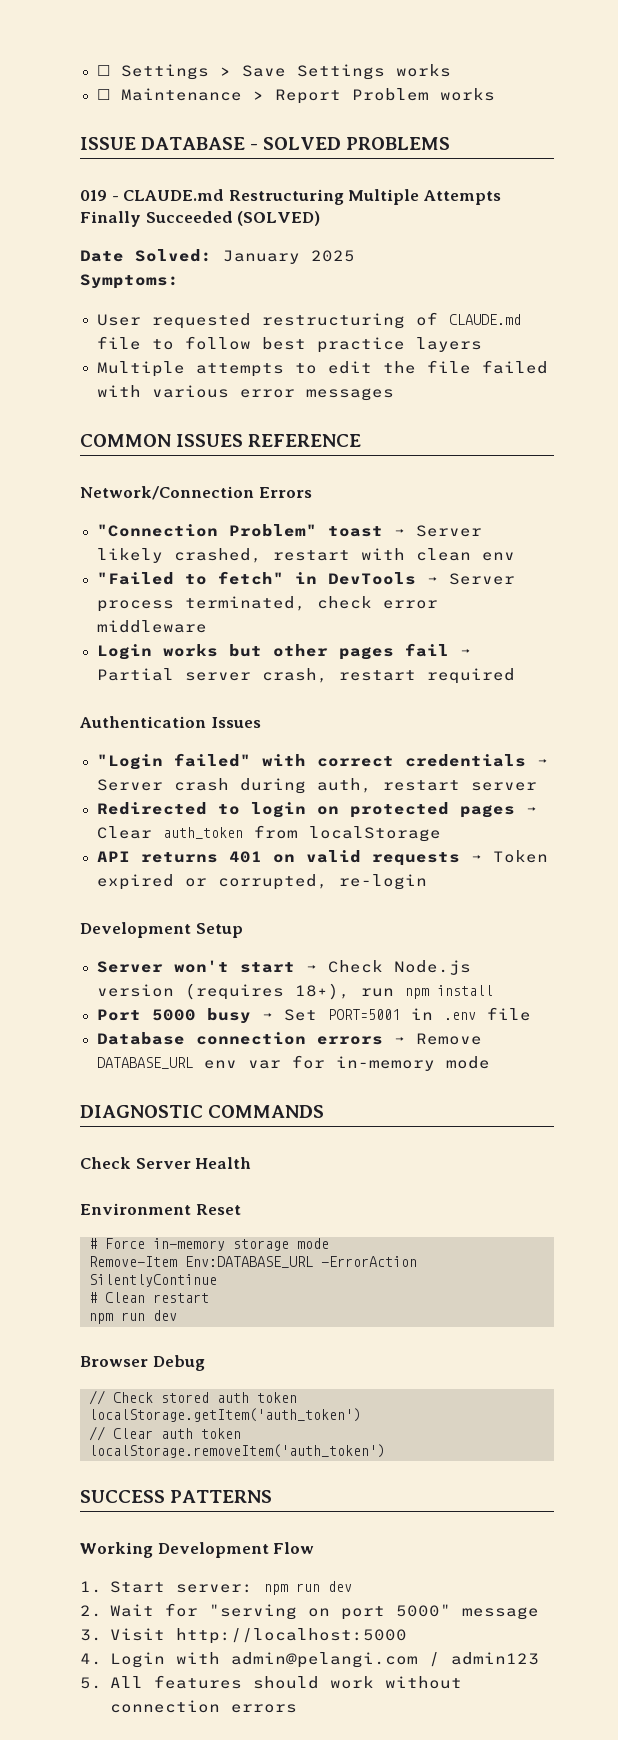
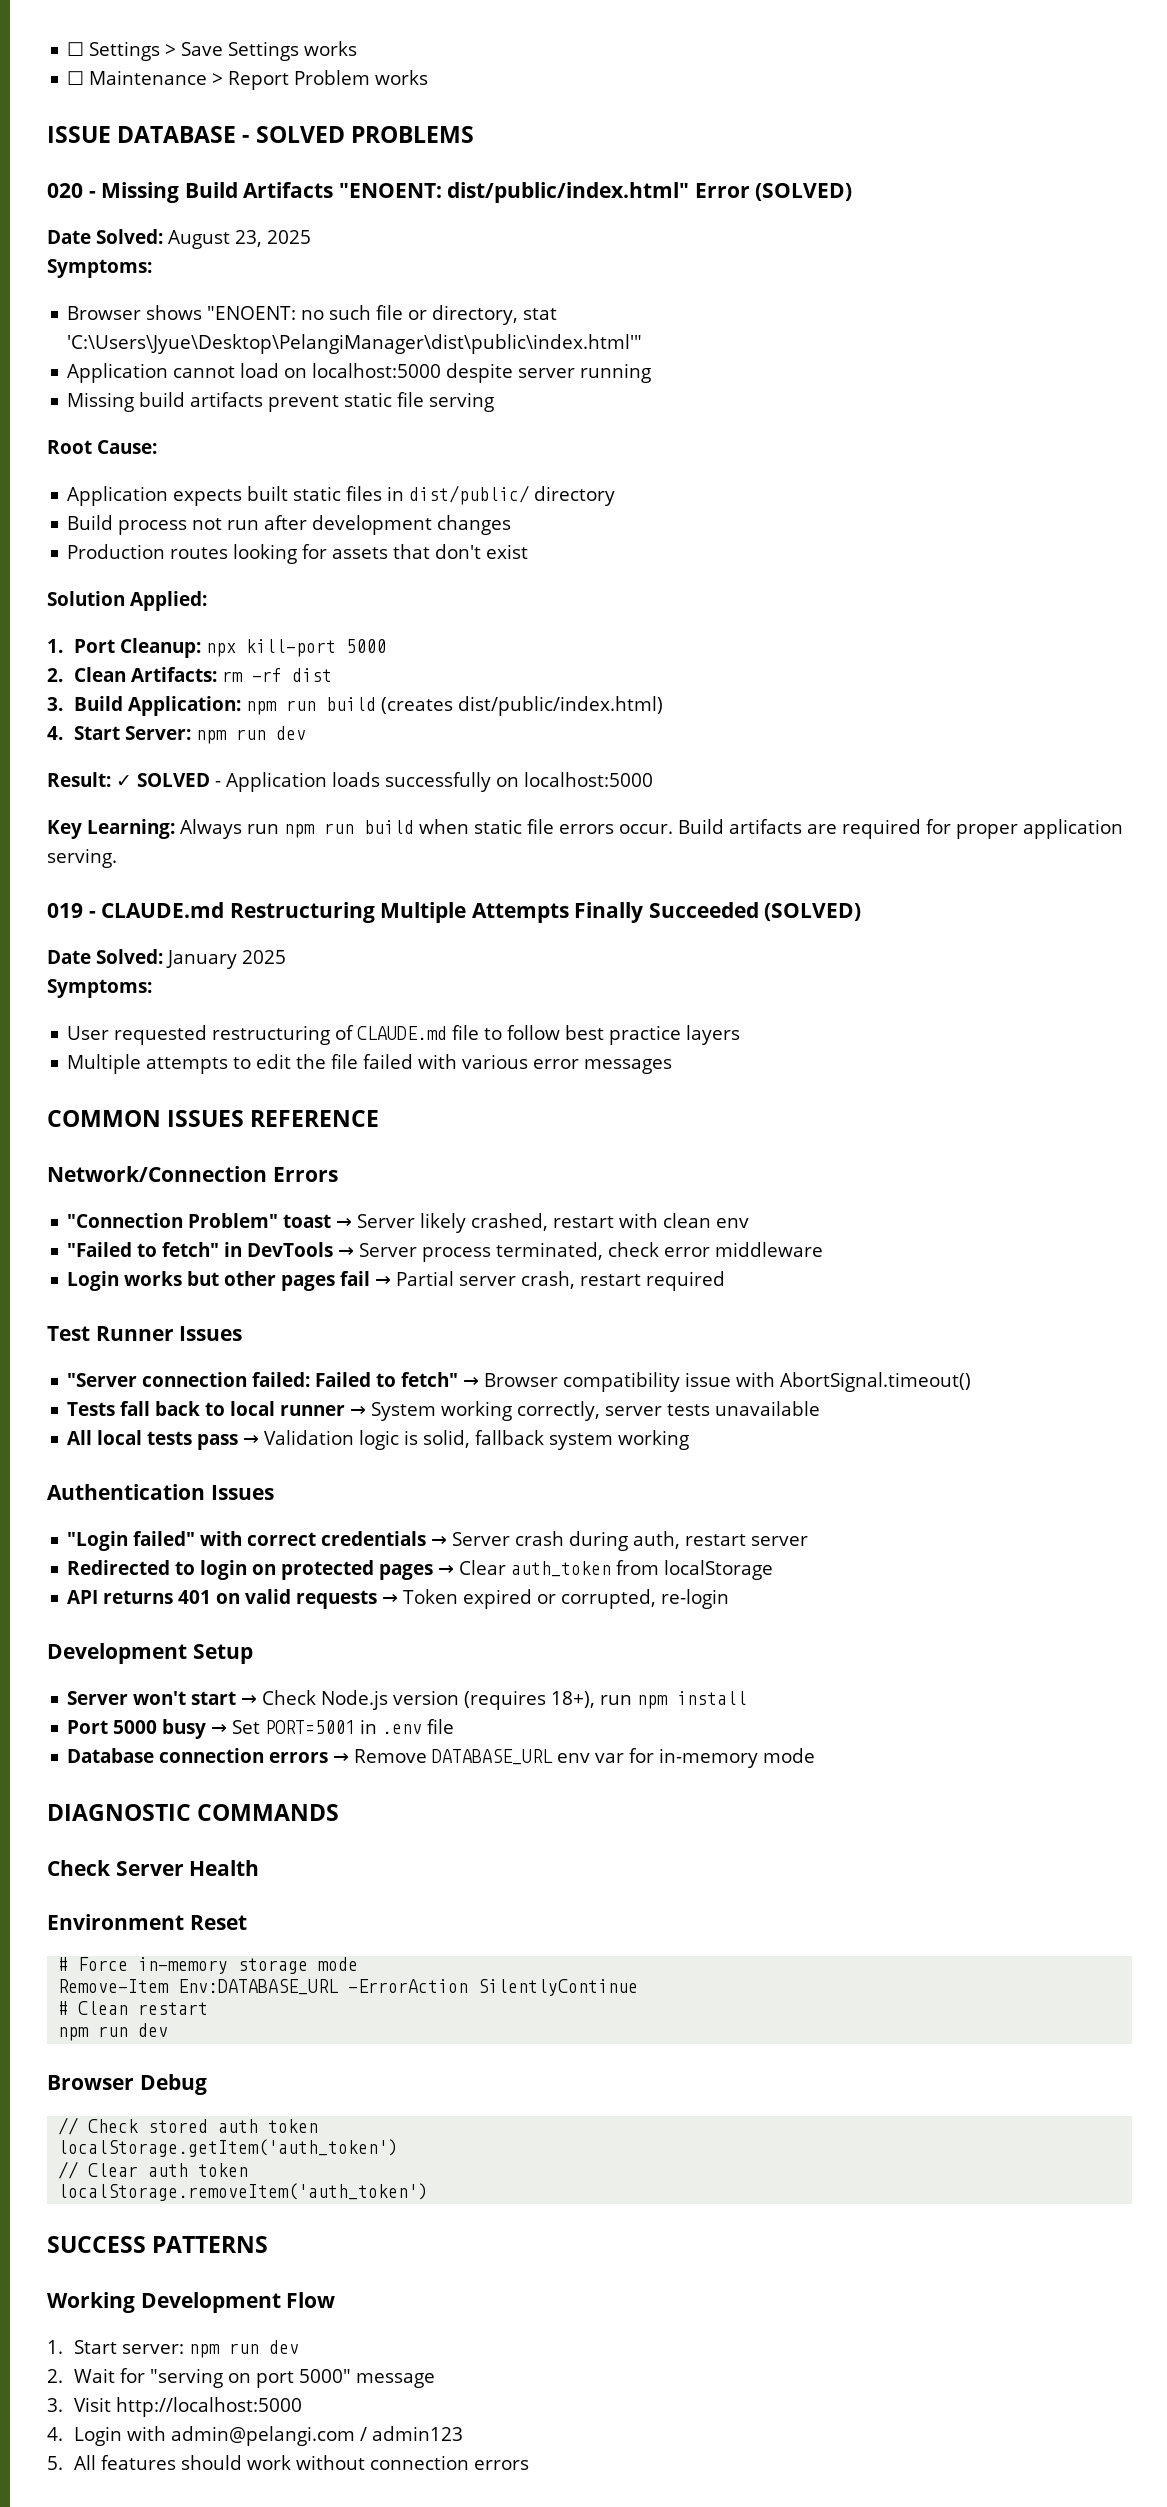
(451, 143) none -> [47,182,853,203] [47,229,311,249] [47,259,152,278] [67,305,558,325] [67,334,643,354] [67,363,652,383] [67,392,495,412] [47,440,157,454] [67,485,616,506] [67,515,512,535] [67,544,529,564] [47,591,207,611] [47,638,387,658] [47,667,333,682] [47,696,664,716] [47,726,307,744] [47,772,653,792] [47,819,1123,839] [47,848,117,868] // 020 - Missing Build Artifacts "ENOENT: dist/public/index.html" Error (SOLVED) // Date Solved: August 23, 2025 // Symptoms: // Browser shows "ENOENT: no such file or directory, stat 'C:\Users\Jyue\Desktop\PelangiManager\dist\public\index.html'" // Application cannot load on localhost:5000 despite server running // Missing build artifacts prevent static file serving // Root Cause: // Application expects built static files in dist/public/ directory // Build process not run after development changes // Production routes looking for assets that don't exist // Solution Applied: // 1. Port Cleanup: npx kill-port 5000 // 2. Clean Artifacts: rm -rf dist // 3. Build Application: npm run build (creates dist/public/index.html) // 4. Start Server: npm run dev // Result: ✓ SOLVED - Application loads successfully on localhost:5000 // Key Learning: Always run npm run build when static file errors occur. Build artifacts are required for proper application serving.
(515, 676) none -> [47,1326,243,1341] [67,1372,972,1392] [67,1401,821,1421] [67,1430,690,1450] // Test Runner Issues // "Server connection failed: Failed to fetch" → Browser compatibility issue with AbortSignal.timeout() // Tests fall back to local runner → System working correctly, server tests unavailable // All local tests pass → Validation logic is solid, fallback system working

